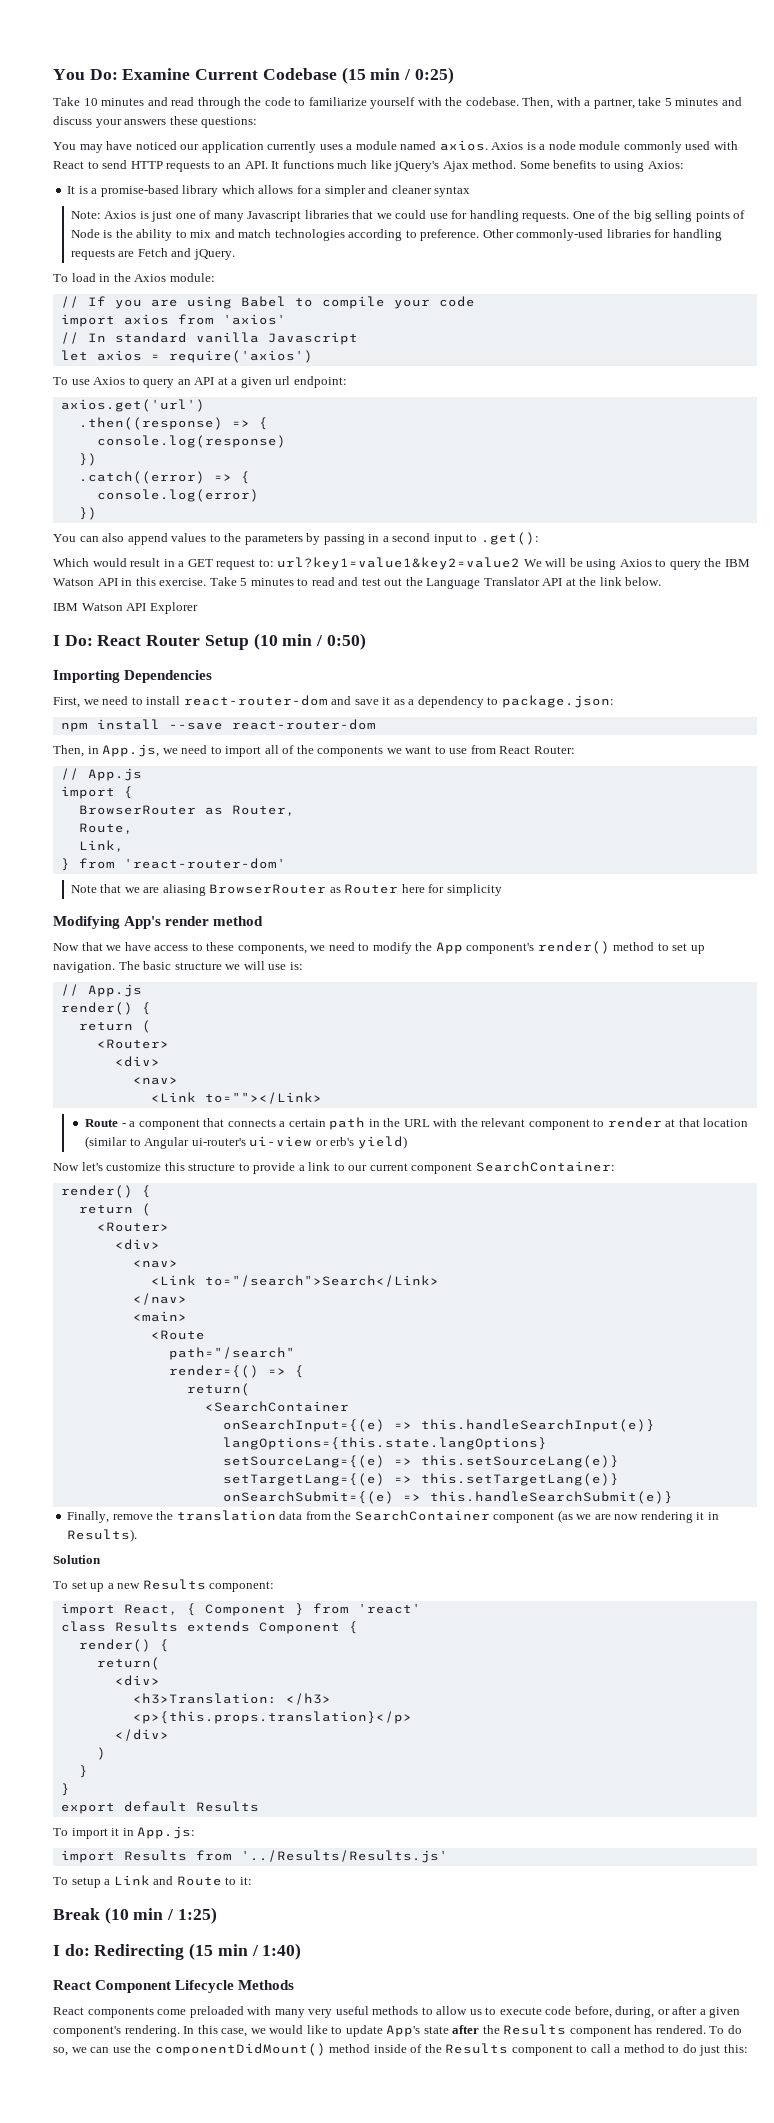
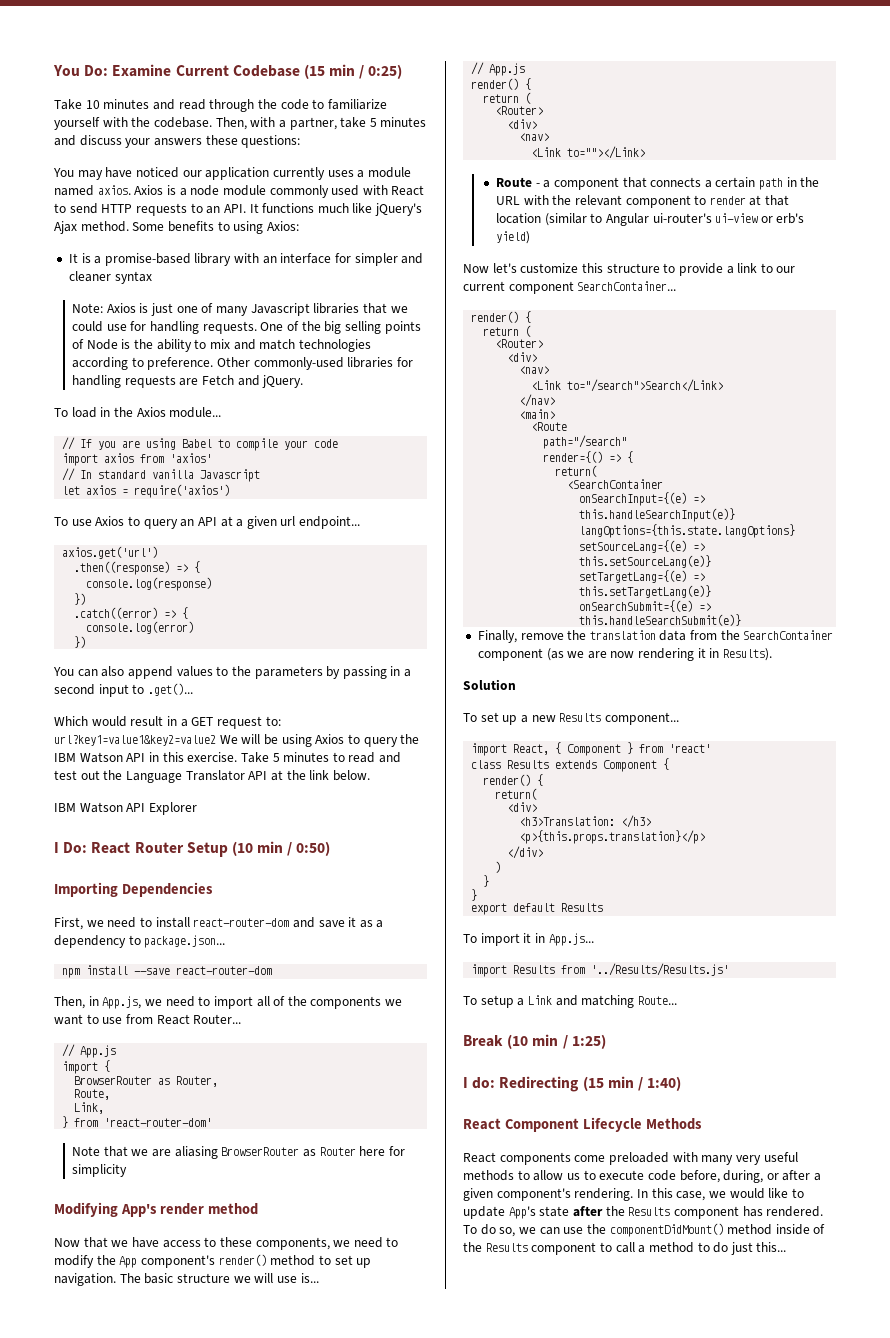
[221,185,322,194] which allows for a -> [234,253,352,264] with an interface for
[169,273,215,282] module: -> [169,407,222,418] module...
[293,376,347,388] endpoint: -> [299,516,361,529] endpoint...
[480,532,539,545] .get(): -> [147,683,193,696] .get()...
[501,695,614,708] package.json: -> [144,935,226,948] package.json...
[533,746,575,754] Router: -> [193,1014,242,1024] Router...
[289,962,303,970] is: -> [300,1273,319,1283] is...
[475,1161,615,1172] SearchContainer: -> [577,281,677,291] SearchContainer...
[209,1581,275,1592] component: -> [604,712,679,725] component...
[137,1826,196,1839] App.js: -> [548,933,594,946] App.js...
[176,1876,252,1886] Route to it: -> [581,995,677,1008] matching Route...
[723,2044,748,2053] this: -> [756,1242,787,1252] this...

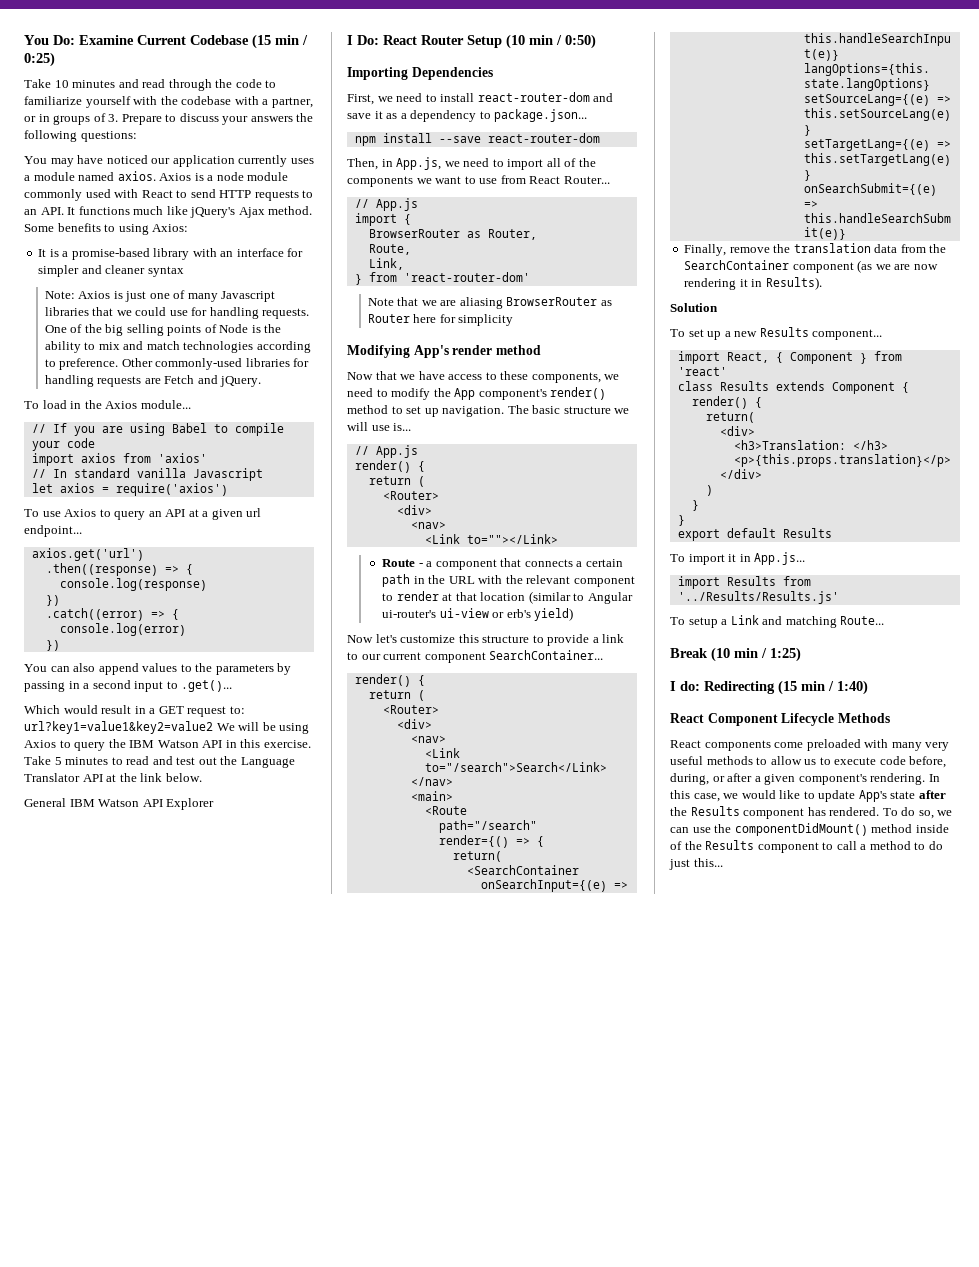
[153,117,247,130] codebase. Then, -> [181,96,232,105] codebase
[340,117,427,128] [54,135,76,146] take 5 minutes and -> [24,113,177,125] or in groups of 3. Prepare to
[205,135,238,145] these -> [296,113,314,122] [24,130,77,142] the following
(370, 775) none -> [24,798,66,807] General

